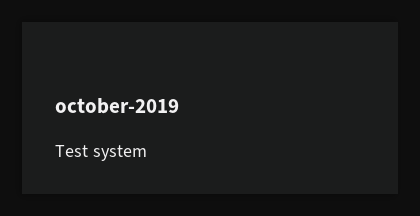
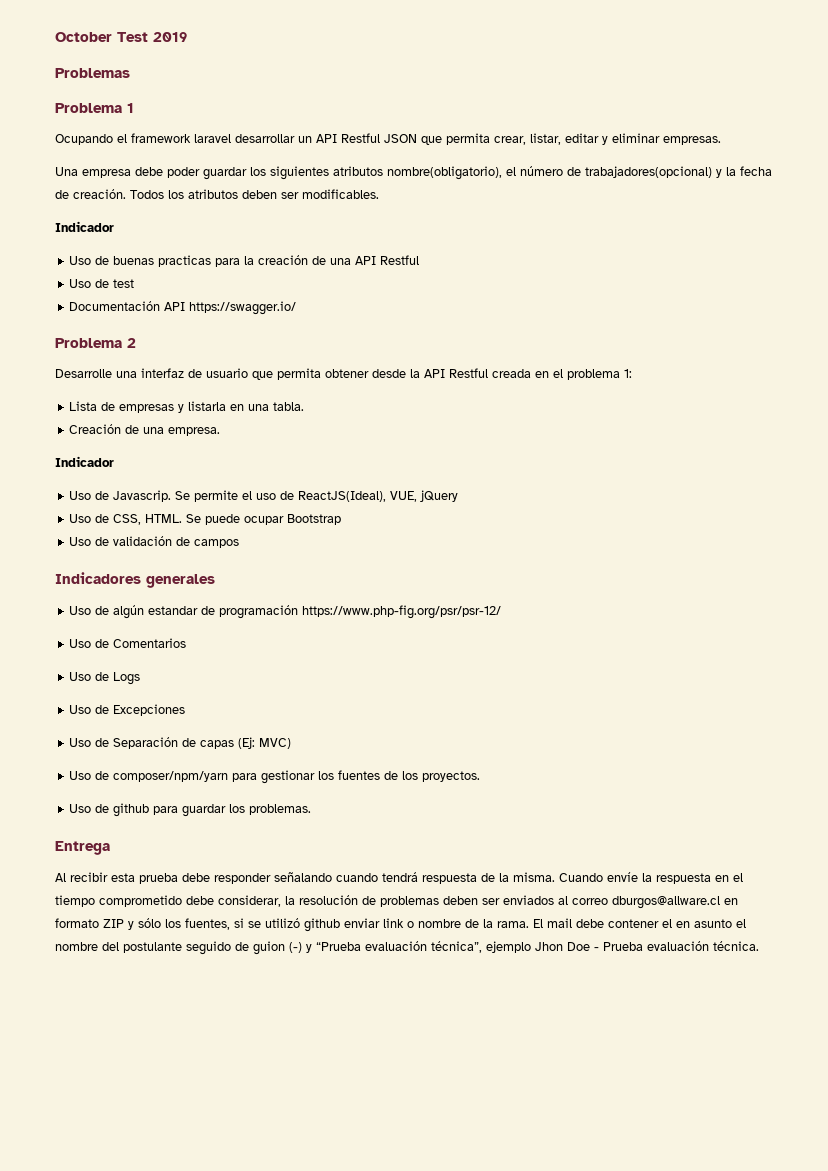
[55,98,179,114] [55,145,147,161] october-2019 // Test system -> [55,32,187,42] [55,68,130,78] [55,103,134,113] [55,133,721,145] [55,166,772,180] [55,189,379,199] [55,221,114,232] [69,255,420,267] [69,279,135,288] [69,301,297,315] [55,338,136,348] [55,368,632,380] [69,401,305,413] [69,424,221,436] [55,456,114,467] [69,490,459,502] [69,514,342,525] [69,536,240,548] [55,572,215,588] [69,605,502,619] [69,638,187,648] [69,672,141,685] [69,704,186,716] [69,737,292,749] [69,770,481,784] [69,803,312,817] [55,841,110,855] [55,872,743,884] [55,895,738,909] [55,918,746,932] [55,941,759,955] October Test 2019 // Problemas // Problema 1 // Ocupando el framework laravel desarrollar un API Restful JSON que permita crear, listar, editar y eliminar empresas. // Una empresa debe poder guardar los siguientes atributos nombre(obligatorio), el número de trabajadores(opcional) y la fecha de creación. Todos los atributos deben ser modificables. // Indicador // Uso de buenas practicas para la creación de una API Restful // Uso de test // Documentación API https://swagger.io/ // Problema 2 // Desarrolle una interfaz de usuario que permita obtener desde la API Restful creada en el problema 1: // Lista de empresas y listarla en una tabla. // Creación de una empresa. // Indicador // Uso de Javascrip. Se permite el uso de ReactJS(Ideal), VUE, jQuery // Uso de CSS, HTML. Se puede ocupar Bootstrap // Uso de validación de campos // Indicadores generales // Uso de algún estandar de programación https://www.php-fig.org/psr/psr-12/ // Uso de Comentarios // Uso de Logs // Uso de Excepciones // Uso de Separación de capas (Ej: MVC) // Uso de composer/npm/yarn para gestionar los fuentes de los proyectos. // Uso de github para guardar los problemas. // Entrega // Al recibir esta prueba debe responder señalando cuando tendrá respuesta de la misma. Cuando envíe la respuesta en el tiempo comprometido debe considerar, la resolución de problemas deben ser enviados al correo dburgos@allware.cl en formato ZIP y sólo los fuentes, si se utilizó github enviar link o nombre de la rama. El mail debe contener el en asunto el nombre del postulante seguido de guion (-) y “Prueba evaluación técnica”, ejemplo Jhon Doe - Prueba evaluación técnica.

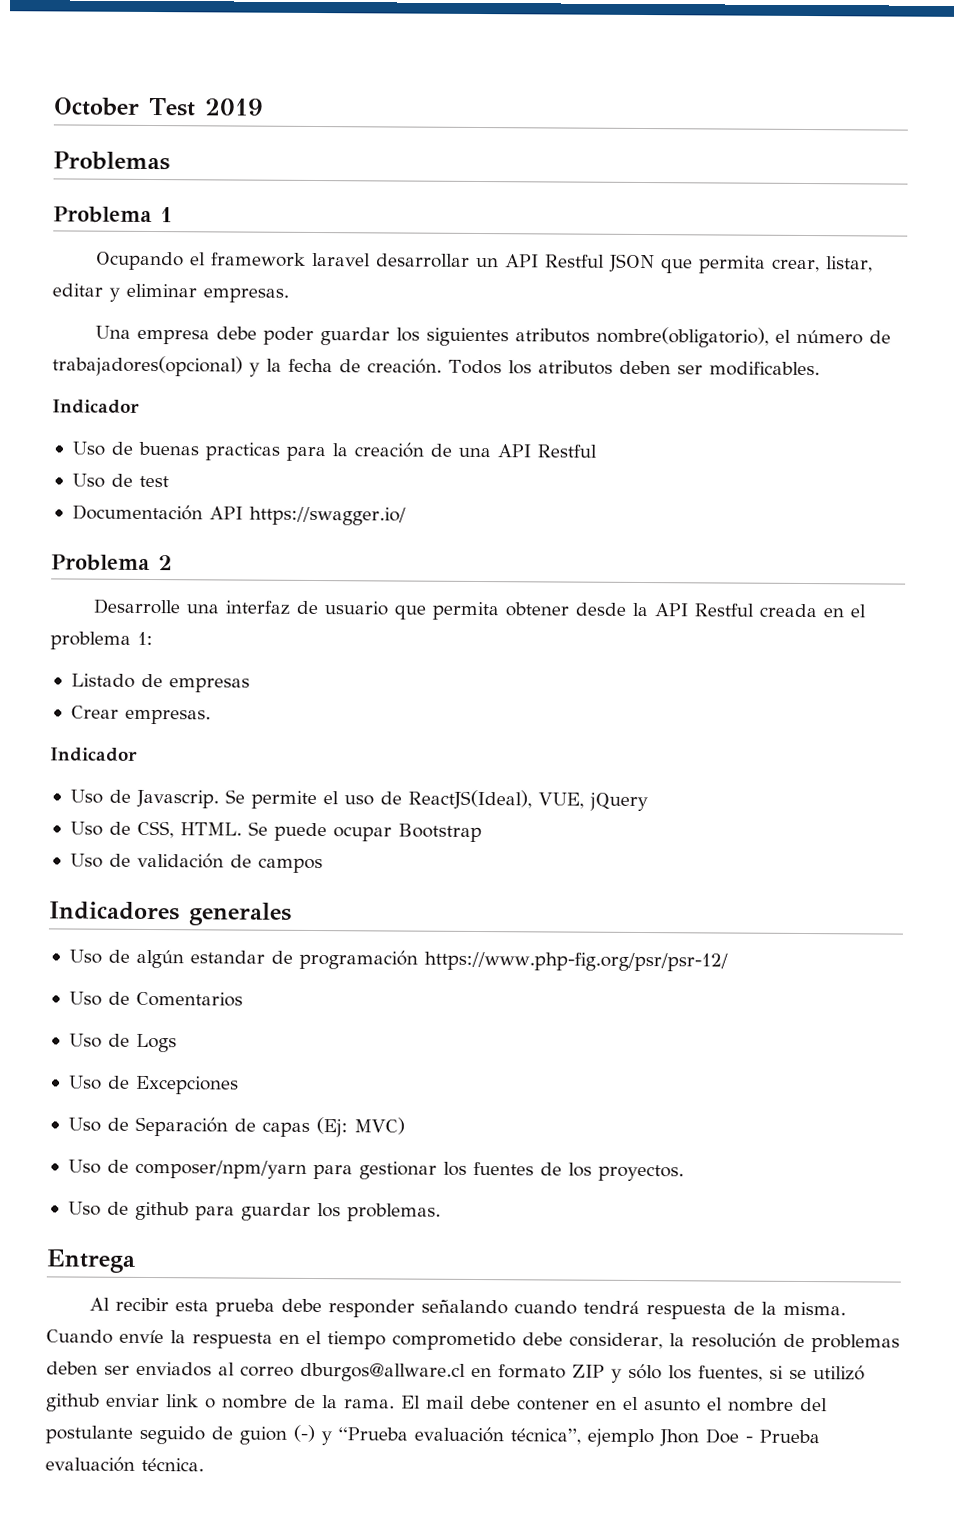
[69,401,98,411] Lista -> [70,673,135,688] Listado
[178,401,305,413] [69,424,221,436] y listarla en una tabla. // Creación de una empresa. -> [70,705,211,725] // Crear empresas.
[662,919,690,928] el en -> [596,1396,639,1410] en el

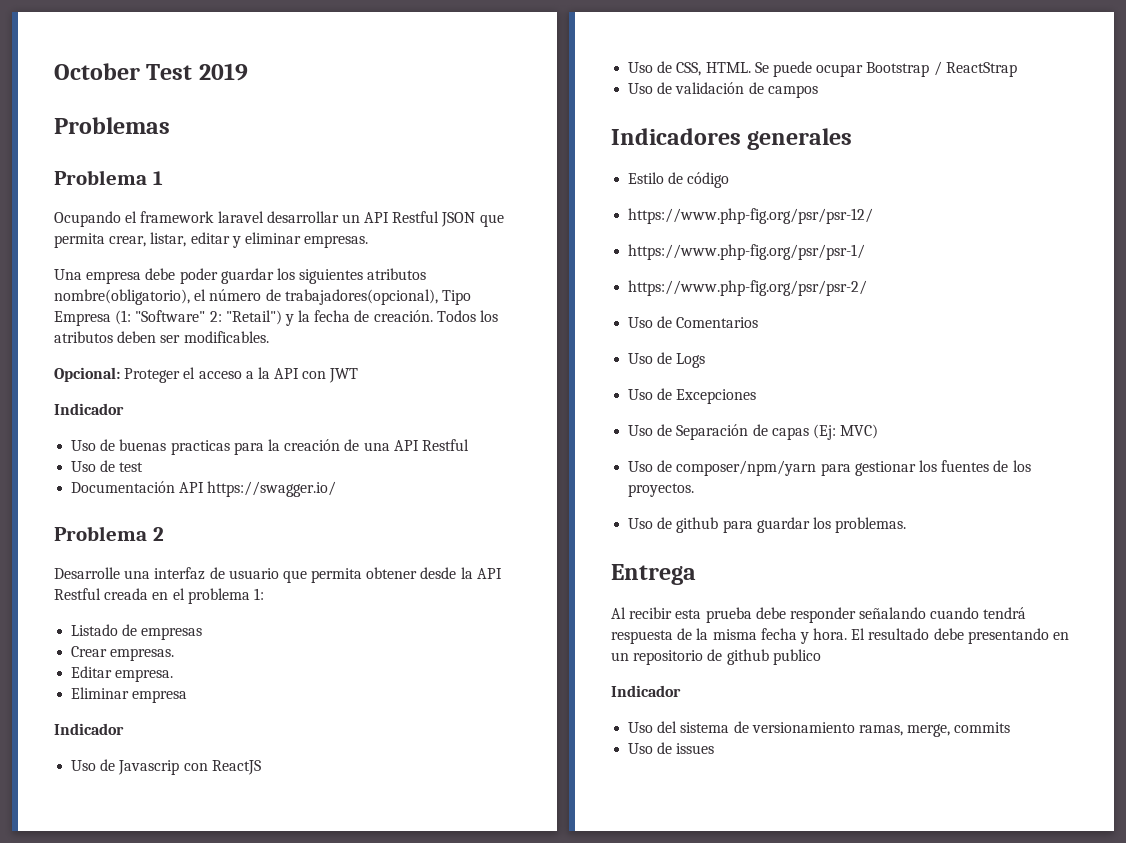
[52,355,243,377] trabajadores(opcional) -> [284,289,471,305] [54,310,282,326] trabajadores(opcional), Tipo Empresa (1: "Software" 2: "Retail")
(820, 369) none -> [54,367,359,383] // Opcional: Proteger el acceso a la API con JWT
[49,747,138,762] [69,789,648,812] // Indicador // Uso de Javascrip. Se permite el uso de ReactJS(Ideal), VUE, jQuery -> [71,666,174,682] [71,687,188,703] [54,723,124,735] [71,759,261,775] // Editar empresa. // Eliminar empresa // Indicador // Uso de Javascrip con ReactJS
(482, 833) none -> [933,61,1017,77] / ReactStrap
[68,949,418,970] Uso de algún estandar de programación -> [628,172,730,188] Estilo de código //
(728, 961) none -> [628,244,866,260] [628,280,868,296] // https://www.php-fig.org/psr/psr-1/ // https://www.php-fig.org/psr/psr-2/
[783,1301,847,1316] [46,1329,900,1353] [46,1361,865,1383] [46,1393,828,1412] [45,1424,820,1448] [45,1456,204,1472] misma. Cuando envíe la respuesta en el tiempo comprometido debe considerar, la resolución de problemas deben ser enviados al correo dburgos@allware.cl en formato ZIP y sólo los fuentes, si se utilizó github enviar link o nombre de la rama. El mail debe contener en el asunto el nombre del postulante seguido de guion (-) y “Prueba evaluación técnica”, ejemplo Jhon Doe - Prueba evaluación técnica. -> [712,628,1070,644] [611,649,821,665] [611,685,681,697] [628,721,1011,737] [628,742,715,754] misma fecha y hora. El resultado debe presentando en un repositorio de github publico // Indicador // Uso del sistema de versionamiento ramas, merge, commits // Uso de issues

